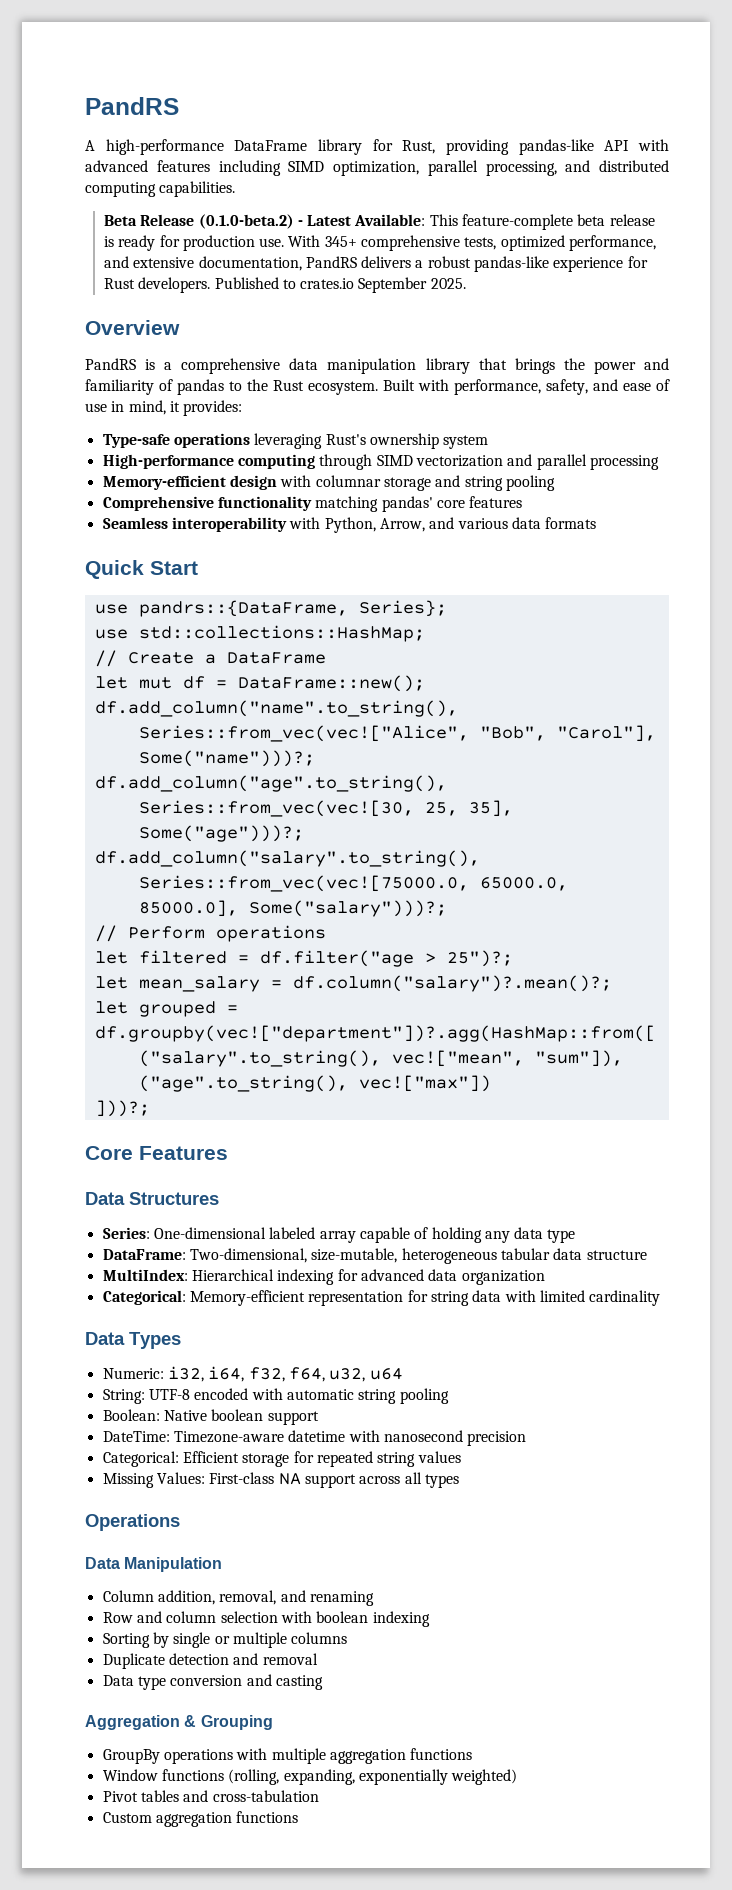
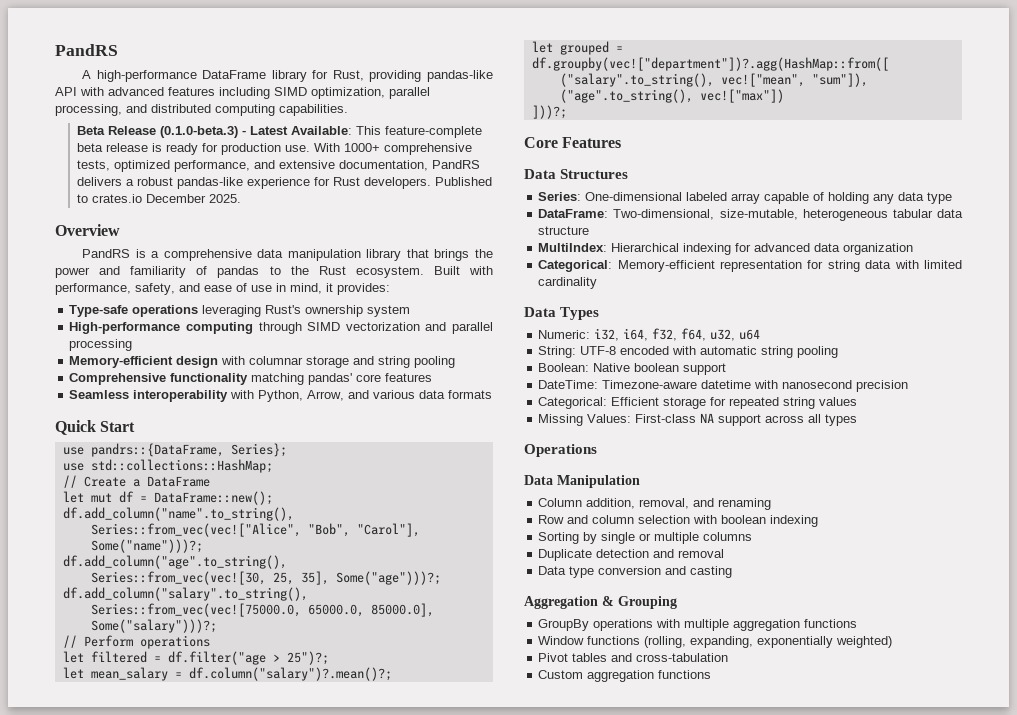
[198,214,294,229] (0.1.0-beta.2) -> [160,126,239,138] (0.1.0-beta.3)
[324,236,357,247] 345+ -> [344,143,381,152] 1000+
[358,277,428,293] September -> [146,194,207,203] December

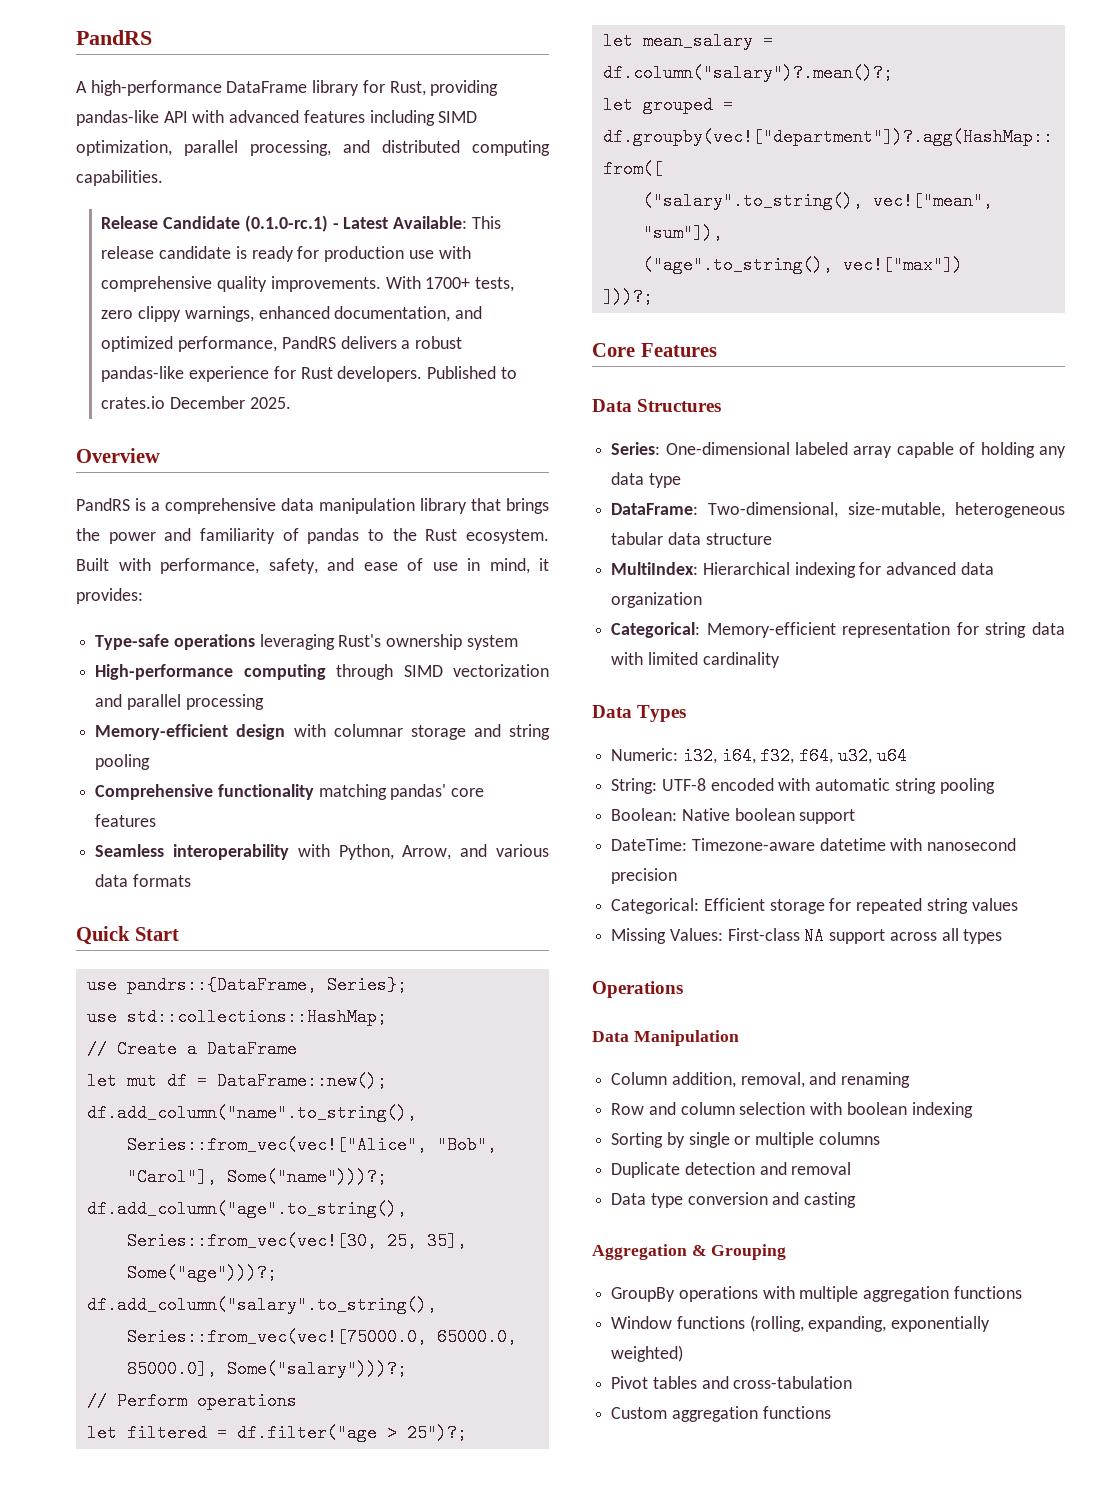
[77,126,239,138] Beta Release (0.1.0-beta.3) -> [101,215,328,232] Release Candidate (0.1.0-rc.1)
[385,126,483,138] [77,143,149,152] feature-complete beta release -> [101,246,232,259] release candidate
[285,143,473,155] [77,160,429,172] use. With 1000+ comprehensive tests, optimized performance, and extensive documentation, -> [408,246,471,259] [101,276,515,292] [101,306,483,322] [101,336,278,352] use with comprehensive quality improvements. With 1700+ tests, zero clippy warnings, enhanced documentation, and optimized performance,

